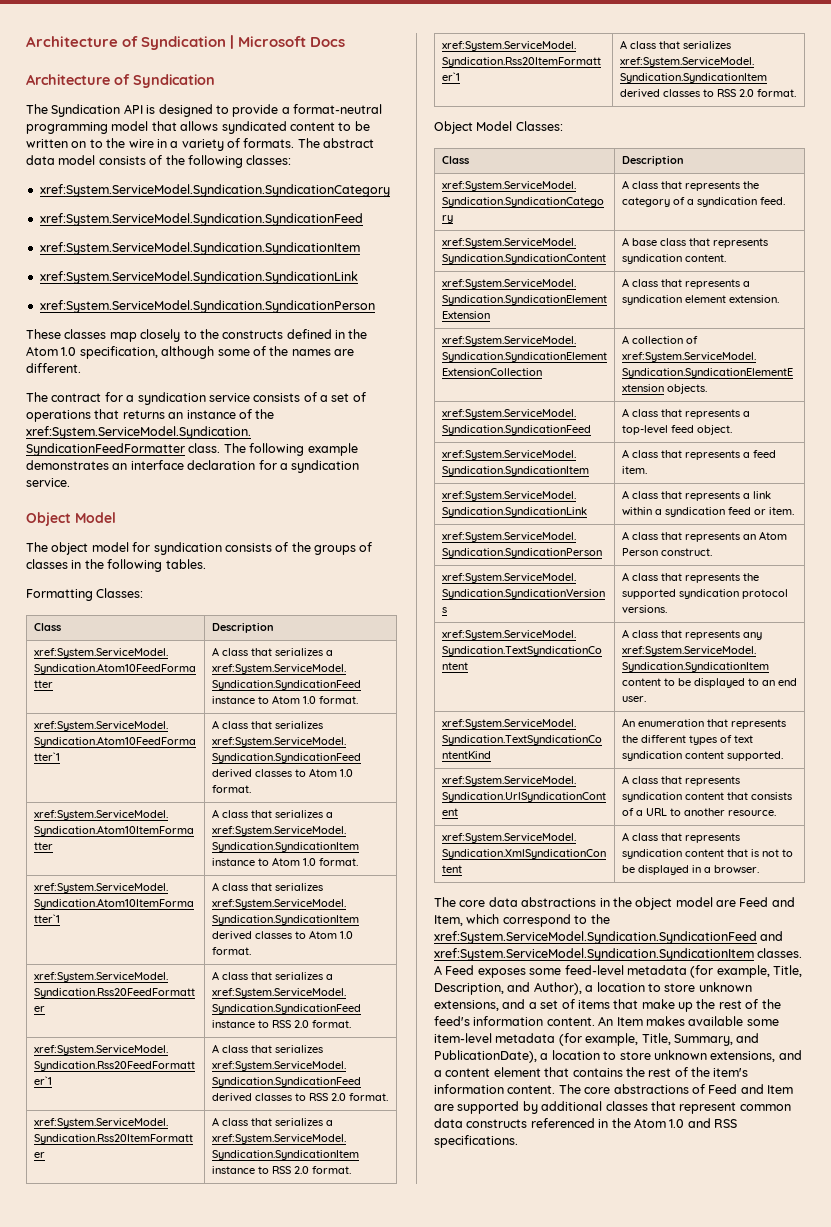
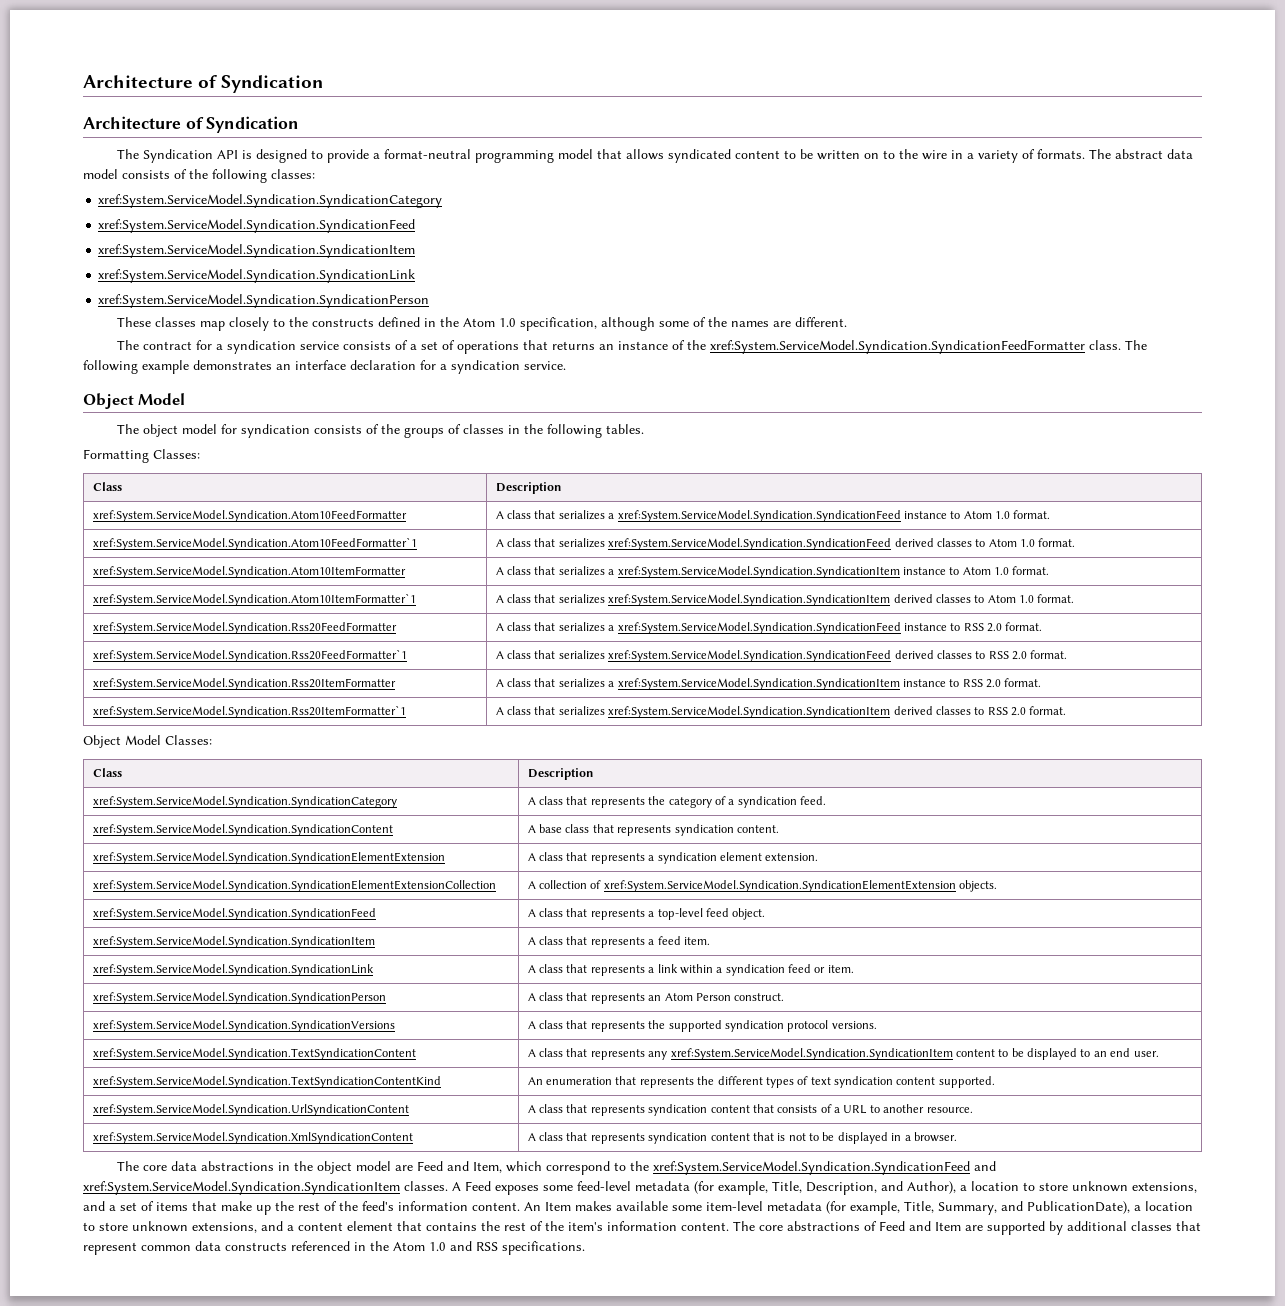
[26,35,346,50] Architecture of Syndication | Microsoft Docs -> [83,75,324,93] Architecture of Syndication

